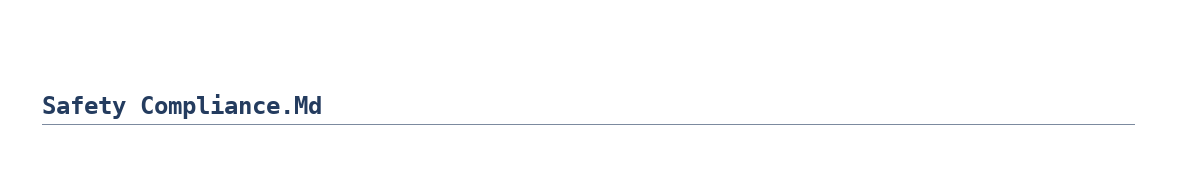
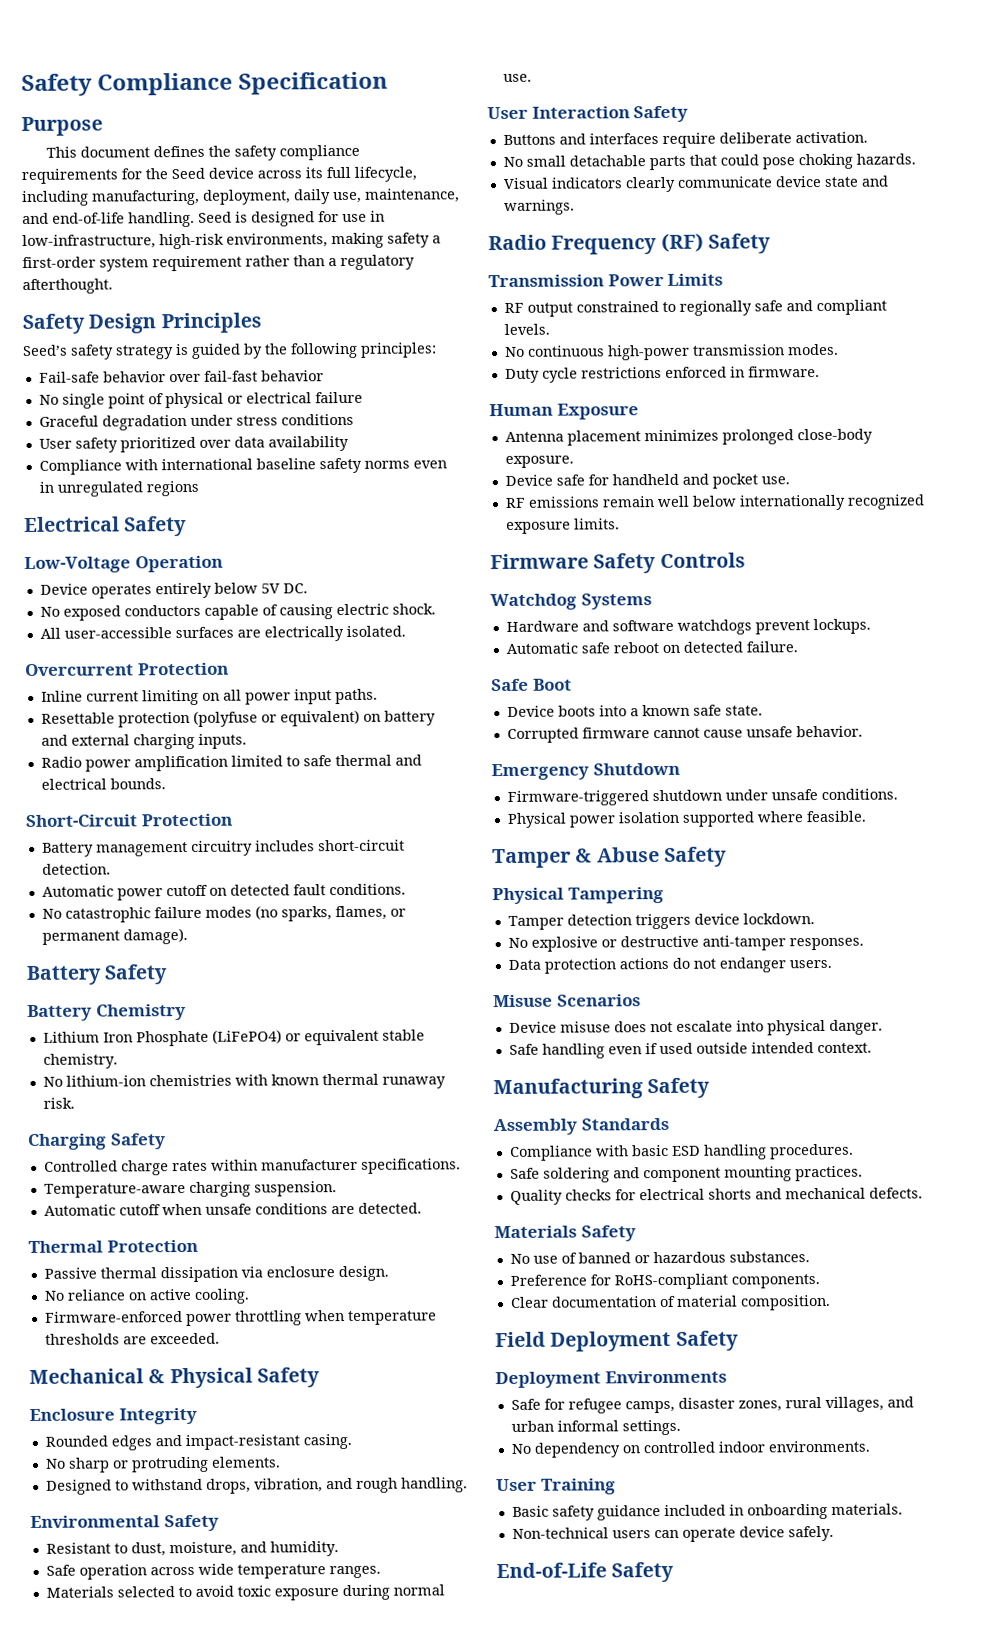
[42,94,322,119] Safety Compliance.Md -> [21,71,389,97] [21,116,103,137] [46,144,361,161] [21,166,417,185] [22,188,460,207] [22,210,385,228] [22,232,441,250] [22,254,415,272] [22,278,113,295] [22,312,262,335] [22,342,437,360] [38,370,324,383] [38,391,363,409] [38,413,354,431] [38,435,349,453] [38,457,447,475] [38,480,199,497] [24,515,188,537] [24,555,223,574] [39,582,308,599] [39,603,436,621] [39,625,406,642] [24,662,229,677] [40,688,378,706] [40,709,436,728] [40,733,247,750] [40,754,422,772] [40,778,166,790] [25,813,233,828] [41,839,405,857] [41,863,111,875] [41,883,406,901] [41,905,406,923] [41,927,188,945] [26,964,169,986] [27,1004,186,1021] [42,1029,425,1047] [42,1053,118,1069] [42,1073,446,1089] [42,1097,75,1109] [27,1133,166,1150] [43,1158,461,1176] [43,1181,337,1198] [43,1202,422,1216] [28,1239,198,1253] [43,1265,389,1283] [43,1288,250,1304] [44,1310,437,1327] [44,1332,220,1345] [29,1367,320,1389] [29,1407,197,1425] [44,1433,352,1451] [44,1456,281,1473] [45,1477,468,1495] [30,1514,219,1532] [45,1541,339,1557] [45,1563,381,1580] [45,1584,445,1601] [502,73,532,82] [487,105,689,123] [502,131,868,148] [502,153,916,171] [502,175,889,193] [503,199,575,215] [488,232,771,255] [488,273,724,288] [503,299,887,317] [503,323,550,335] [504,343,839,361] [504,366,820,383] [489,403,639,420] [504,428,873,446] [504,455,574,468] [504,473,790,489] [504,494,925,511] [505,518,620,534] [490,552,746,574] [490,593,652,611] [505,618,871,635] [505,641,798,654] [491,678,572,692] [506,704,763,717] [506,725,863,743] [491,762,680,781] [506,788,898,806] [506,810,867,828] [492,846,727,869] [492,886,664,905] [507,913,815,930] [507,935,864,952] [507,957,832,974] [493,994,641,1008] [508,1019,883,1036] [508,1042,872,1059] [493,1077,711,1100] [493,1117,669,1136] [509,1143,854,1161] [509,1165,863,1183] [509,1187,923,1205] [494,1225,636,1242] [509,1251,810,1264] [509,1273,820,1290] [509,1294,831,1311] [495,1330,739,1352] [495,1370,727,1389] [510,1396,914,1414] [510,1419,681,1436] [510,1440,870,1458] [496,1478,616,1495] [511,1503,903,1521] [511,1525,834,1542] [496,1561,675,1583] Safety Compliance Specification // Purpose // This document defines the safety compliance requirements for the Seed device across its full lifecycle, including manufacturing, deployment, daily use, maintenance, and end-of-life handling. Seed is designed for use in low-infrastructure, high-risk environments, making safety a first-order system requirement rather than a regulatory afterthought. // Safety Design Principles // Seed’s safety strategy is guided by the following principles: // Fail-safe behavior over fail-fast behavior // No single point of physical or electrical failure // Graceful degradation under stress conditions // User safety prioritized over data availability // Compliance with international baseline safety norms even in unregulated regions // Electrical Safety // Low-Voltage Operation // Device operates entirely below 5V DC. // No exposed conductors capable of causing electric shock. // All user-accessible surfaces are electrically isolated. // Overcurrent Protection // Inline current limiting on all power input paths. // Resettable protection (polyfuse or equivalent) on battery and external charging inputs. // Radio power amplification limited to safe thermal and electrical bounds. // Short-Circuit Protection // Battery management circuitry includes short-circuit detection. // Automatic power cutoff on detected fault conditions. // No catastrophic failure modes (no sparks, flames, or permanent damage). // Battery Safety // Battery Chemistry // Lithium Iron Phosphate (LiFePO4) or equivalent stable chemistry. // No lithium-ion chemistries with known thermal runaway risk. // Charging Safety // Controlled charge rates within manufacturer specifications. // Temperature-aware charging suspension. // Automatic cutoff when unsafe conditions are detected. // Thermal Protection // Passive thermal dissipation via enclosure design. // No reliance on active cooling. // Firmware-enforced power throttling when temperature thresholds are exceeded. // Mechanical & Physical Safety // Enclosure Integrity // Rounded edges and impact-resistant casing. // No sharp or protruding elements. // Designed to withstand drops, vibration, and rough handling. // Environmental Safety // Resistant to dust, moisture, and humidity. // Safe operation across wide temperature ranges. // Materials selected to avoid toxic exposure during normal use. // User Interaction Safety // Buttons and interfaces require deliberate activation. // No small detachable parts that could pose choking hazards. // Visual indicators clearly communicate device state and warnings. // Radio Frequency (RF) Safety // Transmission Power Limits // RF output constrained to regionally safe and compliant levels. // No continuous high-power transmission modes. // Duty cycle restrictions enforced in firmware. // Human Exposure // Antenna placement minimizes prolonged close-body exposure. // Device safe for handheld and pocket use. // RF emissions remain well below internationally recognized exposure limits. // Firmware Safety Controls // Watchdog Systems // Hardware and software watchdogs prevent lockups. // Automatic safe reboot on detected failure. // Safe Boot // Device boots into a known safe state. // Corrupted firmware cannot cause unsafe behavior. // Emergency Shutdown // Firmware-triggered shutdown under unsafe conditions. // Physical power isolation supported where feasible. // Tamper & Abuse Safety // Physical Tampering // Tamper detection triggers device lockdown. // No explosive or destructive anti-tamper responses. // Data protection actions do not endanger users. // Misuse Scenarios // Device misuse does not escalate into physical danger. // Safe handling even if used outside intended context. // Manufacturing Safety // Assembly Standards // Compliance with basic ESD handling procedures. // Safe soldering and component mounting practices. // Quality checks for electrical shorts and mechanical defects. // Materials Safety // No use of banned or hazardous substances. // Preference for RoHS-compliant components. // Clear documentation of material composition. // Field Deployment Safety // Deployment Environments // Safe for refugee camps, disaster zones, rural villages, and urban informal settings. // No dependency on controlled indoor environments. // User Training // Basic safety guidance included in onboarding materials. // Non-technical users can operate device safely. // End-of-Life Safety

